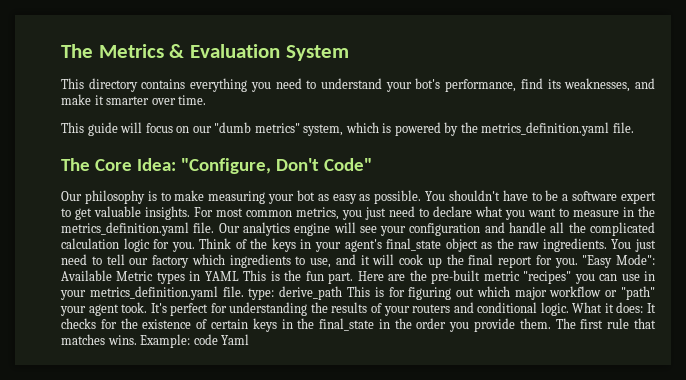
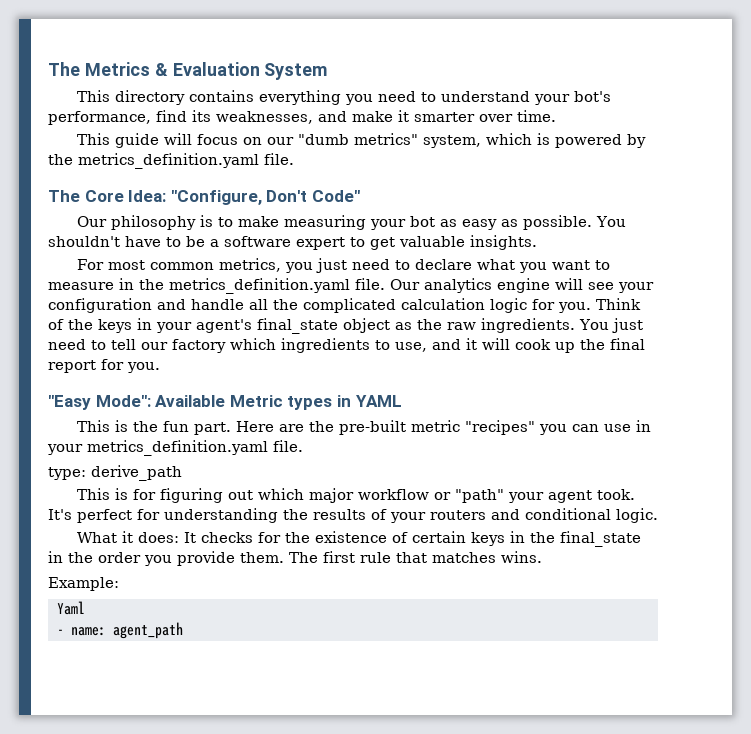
(190, 213) none -> (537, 242) //
(578, 263) none -> (160, 367) //
(239, 276) none -> (402, 401) //
(244, 291) none -> (303, 446) //
(343, 293) none -> (182, 473) //
(569, 309) none -> (658, 515) //
(137, 340) none -> (542, 557) //
[193,334,218,345] code -> (119, 584) //
(250, 339) none -> [57,622,183,639] // - name: agent_path

